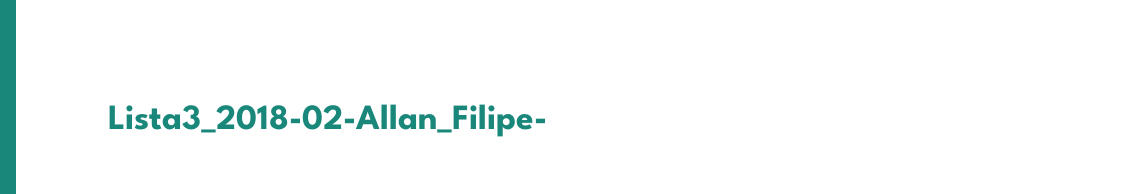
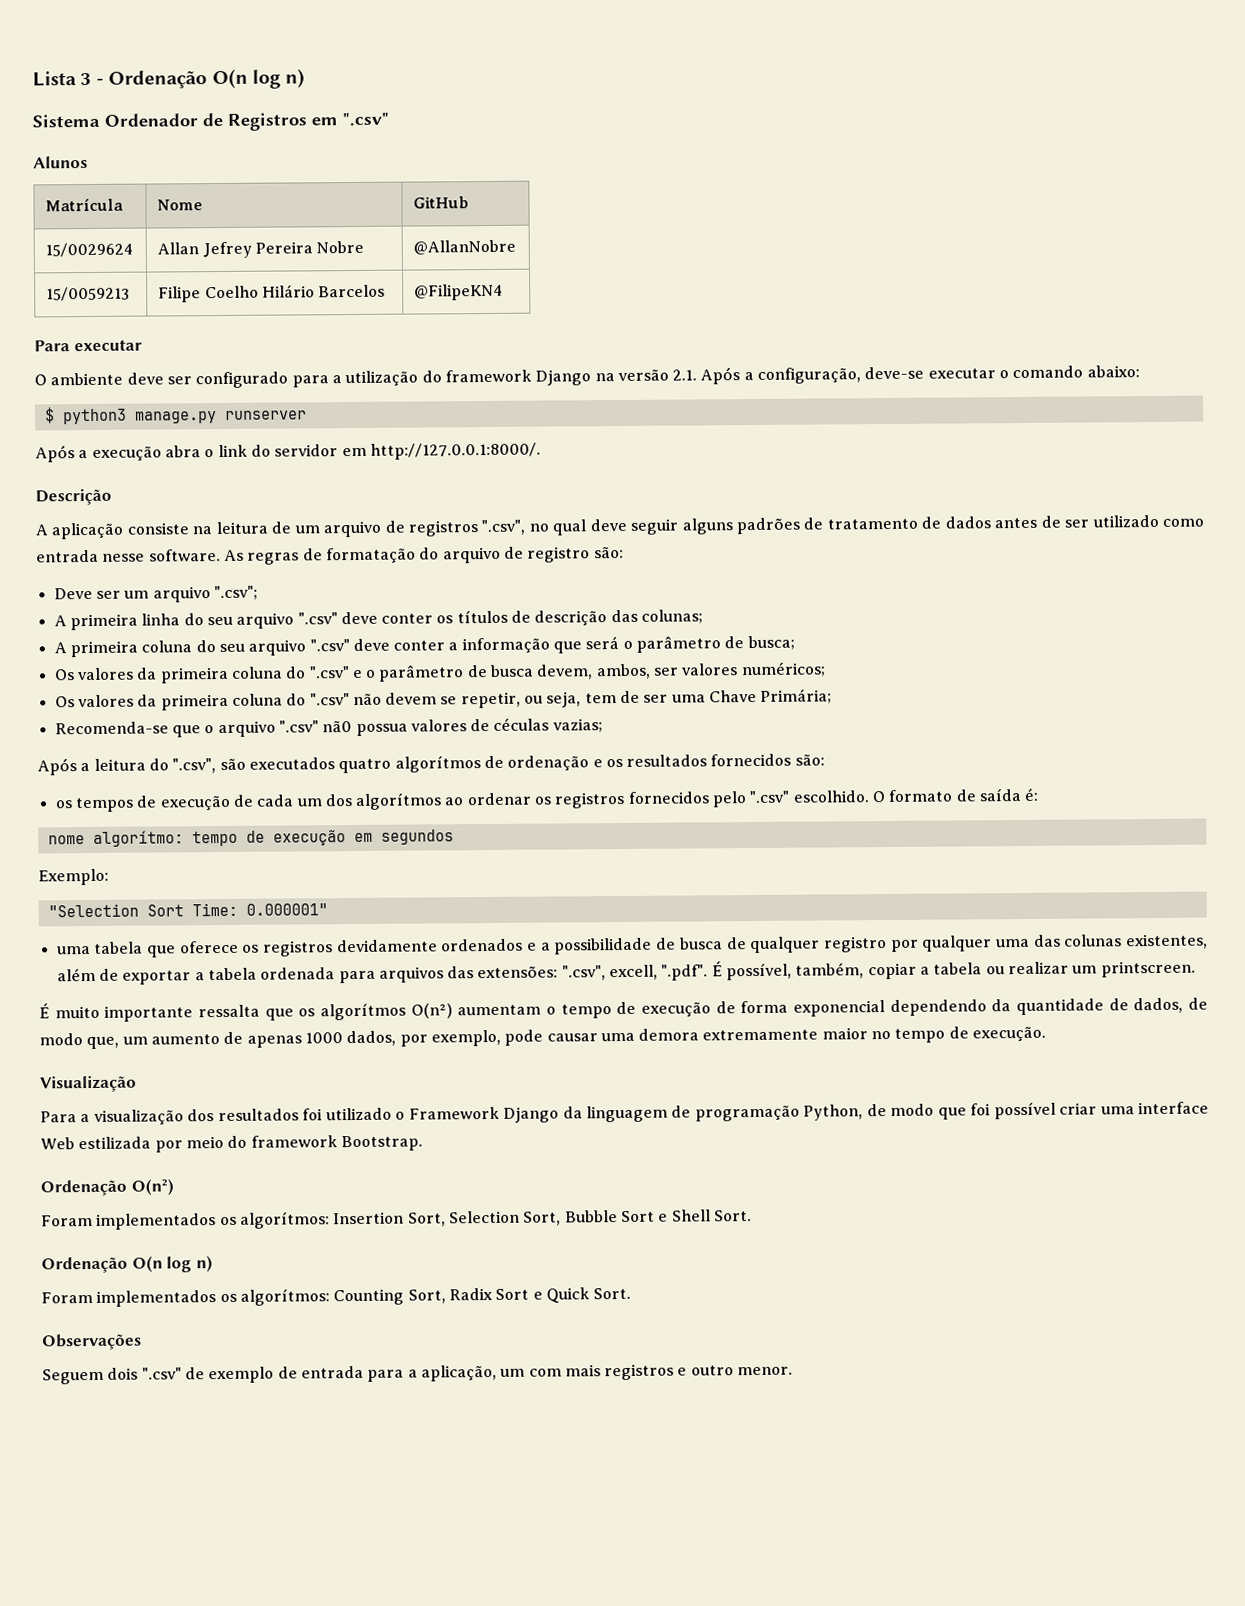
[108,104,547,137] Lista3_2018-02-Allan_Filipe- -> [32,68,306,90] [32,112,389,131] [33,155,88,169] [45,198,125,212] [157,199,204,211] [413,196,470,209] [45,242,134,258] [157,240,365,259] [413,239,517,255] [46,286,131,302] [158,284,386,303] [414,283,504,301] [34,339,142,352] [34,365,1140,389] [44,407,307,425] [35,442,541,463] [35,488,112,506] [35,514,1205,540] [36,546,624,565] [53,585,258,603] [53,609,704,631] [53,635,795,658] [53,661,826,684] [54,688,833,711] [54,717,603,738] [37,753,825,776] [54,787,1039,813] [47,829,454,847] [38,868,109,886] [47,902,328,918] [56,933,1209,958] [56,960,1196,985] [39,997,1208,1022] [39,1026,1047,1050] [40,1075,137,1093] [40,1101,1210,1125] [40,1135,423,1153] [40,1178,174,1197] [41,1209,752,1230] [41,1255,213,1274] [41,1287,632,1307] [41,1333,142,1351] [42,1363,794,1385] Lista 3 - Ordenação O(n log n) // Sistema Ordenador de Registros em ".csv" // Alunos // Matrícula | Nome | GitHub // 15/0029624 | Allan Jefrey Pereira Nobre | @AllanNobre // 15/0059213 | Filipe Coelho Hilário Barcelos | @FilipeKN4 // Para executar // O ambiente deve ser configurado para a utilização do framework Django na versão 2.1. Após a configuração, deve-se executar o comando abaixo: // $ python3 manage.py runserver // Após a execução abra o link do servidor em http://127.0.0.1:8000/. // Descrição // A aplicação consiste na leitura de um arquivo de registros ".csv", no qual deve seguir alguns padrões de tratamento de dados antes de ser utilizado como entrada nesse software. As regras de formatação do arquivo de registro são: // Deve ser um arquivo ".csv"; // A primeira linha do seu arquivo ".csv" deve conter os títulos de descrição das colunas; // A primeira coluna do seu arquivo ".csv" deve conter a informação que será o parâmetro de busca; // Os valores da primeira coluna do ".csv" e o parâmetro de busca devem, ambos, ser valores numéricos; // Os valores da primeira coluna do ".csv" não devem se repetir, ou seja, tem de ser uma Chave Primária; // Recomenda-se que o arquivo ".csv" nã0 possua valores de céculas vazias; // Após a leitura do ".csv", são executados quatro algorítmos de ordenação e os resultados fornecidos são: // os tempos de execução de cada um dos algorítmos ao ordenar os registros fornecidos pelo ".csv" escolhido. O formato de saída é: // nome algorítmo: tempo de execução em segundos // Exemplo: // "Selection Sort Time: 0.000001" // uma tabela que oferece os registros devidamente ordenados e a possibilidade de busca de qualquer registro por qualquer uma das colunas existentes, além de exportar a tabela ordenada para arquivos das extensões: ".csv", excell, ".pdf". É possível, também, copiar a tabela ou realizar um printscreen. // É muito importante ressalta que os algorítmos O(n²) aumentam o tempo de execução de forma exponencial dependendo da quantidade de dados, de modo que, um aumento de apenas 1000 dados, por exemplo, pode causar uma demora extremamente maior no tempo de execução. // Visualização // Para a visualização dos resultados foi utilizado o Framework Django da linguagem de programação Python, de modo que foi possível criar uma interface Web estilizada por meio do framework Bootstrap. // Ordenação O(n²) // Foram implementados os algorítmos: Insertion Sort, Selection Sort, Bubble Sort e Shell Sort. // Ordenação O(n log n) // Foram implementados os algorítmos: Counting Sort, Radix Sort e Quick Sort. // Observações // Seguem dois ".csv" de exemplo de entrada para a aplicação, um com mais registros e outro menor.

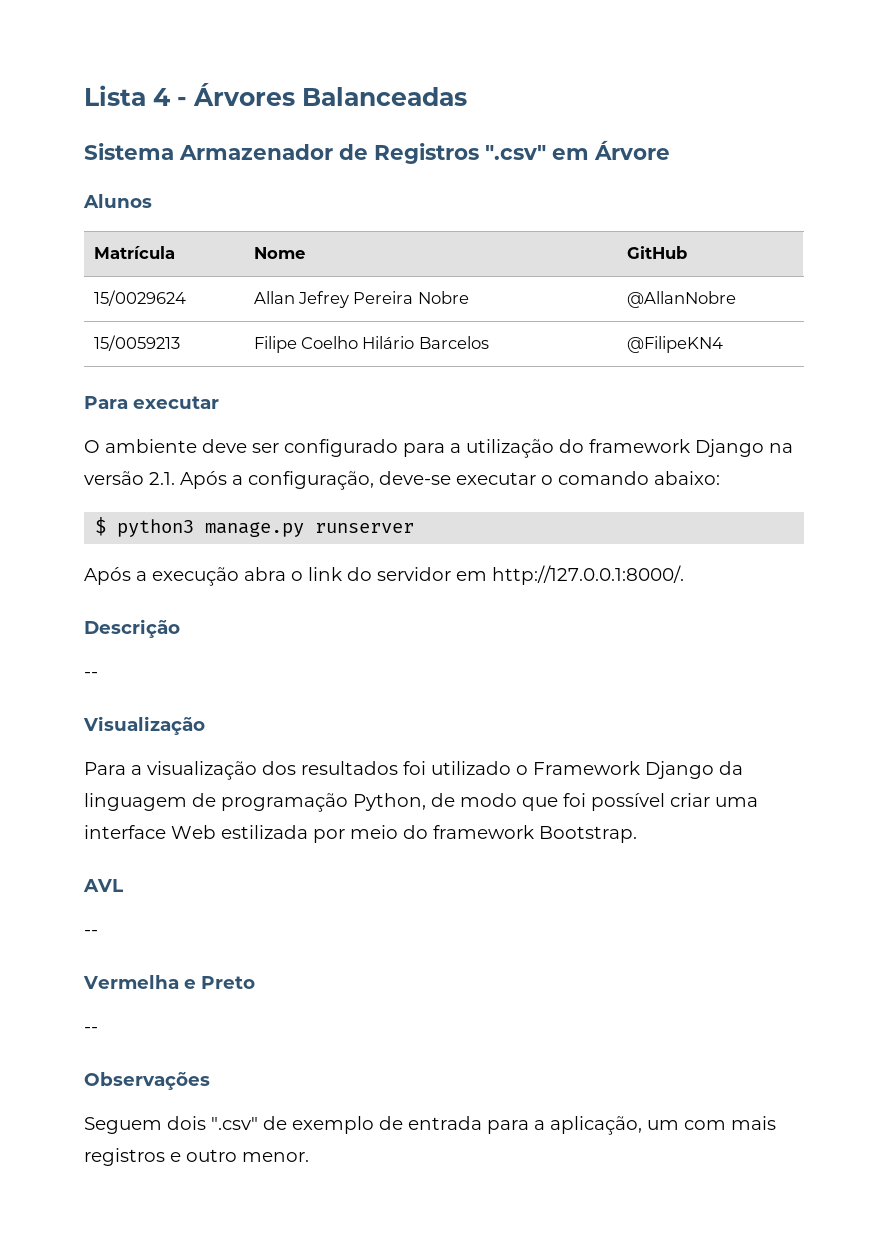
[80,68,306,90] 3 - Ordenação O(n log n) -> [153,83,467,106] 4 - Árvores Balanceadas
[104,113,198,127] Ordenador -> [179,144,333,160] Armazenador
[311,112,389,127] em ".csv" -> [485,140,670,160] ".csv" em Árvore
[35,514,1205,540] [36,546,624,565] [53,585,258,603] [53,609,704,631] [53,635,795,658] [53,661,826,684] [54,688,833,711] [54,717,603,738] [37,753,825,776] [54,787,1039,813] [47,829,454,847] [38,868,109,886] [47,902,328,918] [56,933,1209,958] [56,960,1196,985] [39,997,1208,1022] [39,1026,1047,1050] A aplicação consiste na leitura de um arquivo de registros ".csv", no qual deve seguir alguns padrões de tratamento de dados antes de ser utilizado como entrada nesse software. As regras de formatação do arquivo de registro são: // Deve ser um arquivo ".csv"; // A primeira linha do seu arquivo ".csv" deve conter os títulos de descrição das colunas; // A primeira coluna do seu arquivo ".csv" deve conter a informação que será o parâmetro de busca; // Os valores da primeira coluna do ".csv" e o parâmetro de busca devem, ambos, ser valores numéricos; // Os valores da primeira coluna do ".csv" não devem se repetir, ou seja, tem de ser uma Chave Primária; // Recomenda-se que o arquivo ".csv" nã0 possua valores de céculas vazias; // Após a leitura do ".csv", são executados quatro algorítmos de ordenação e os resultados fornecidos são: // os tempos de execução de cada um dos algorítmos ao ordenar os registros fornecidos pelo ".csv" escolhido. O formato de saída é: // nome algorítmo: tempo de execução em segundos // Exemplo: // "Selection Sort Time: 0.000001" // uma tabela que oferece os registros devidamente ordenados e a possibilidade de busca de qualquer registro por qualquer uma das colunas existentes, além de exportar a tabela ordenada para arquivos das extensões: ".csv", excell, ".pdf". É possível, também, copiar a tabela ou realizar um printscreen. // É muito importante ressalta que os algorítmos O(n²) aumentam o tempo de execução de forma exponencial dependendo da quantidade de dados, de modo que, um aumento de apenas 1000 dados, por exemplo, pode causar uma demora extremamente maior no tempo de execução. -> [84,672,98,678] --
[40,1178,174,1197] [41,1209,752,1230] [41,1255,213,1274] [41,1287,632,1307] Ordenação O(n²) // Foram implementados os algorítmos: Insertion Sort, Selection Sort, Bubble Sort e Shell Sort. // Ordenação O(n log n) // Foram implementados os algorítmos: Counting Sort, Radix Sort e Quick Sort. -> [83,879,124,892] [84,930,98,936] [83,975,255,989] [84,1027,98,1033] AVL // -- // Vermelha e Preto // --

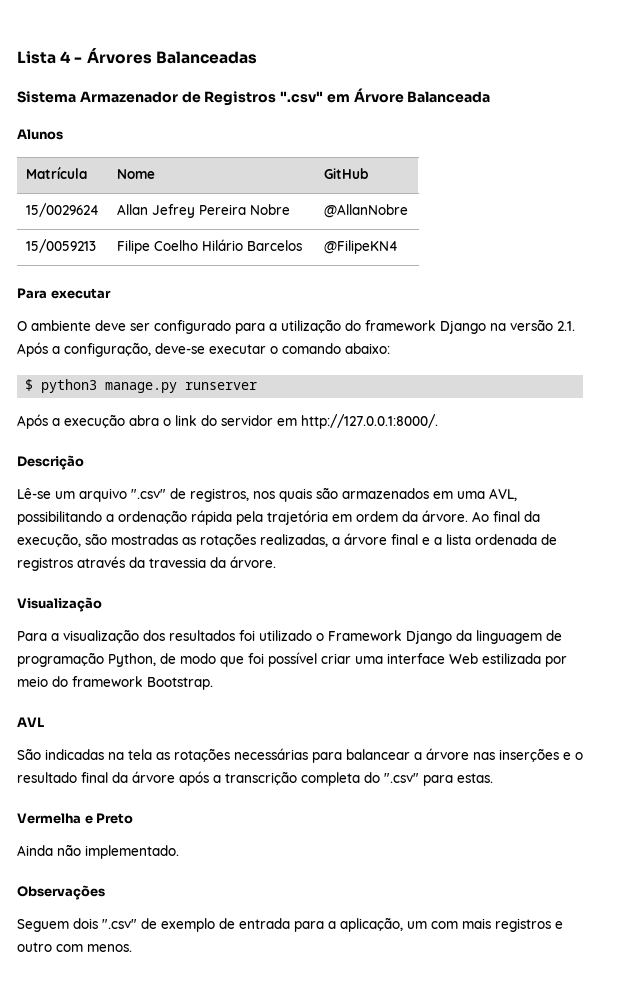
(670, 150) none -> [407,91,491,103] Balanceada
[84,672,98,678] -- -> [17,487,517,502] [17,510,540,525] [17,533,557,547] [17,556,276,571] Lê-se um arquivo ".csv" de registros, nos quais são armazenados em uma AVL, possibilitando a ordenação rápida pela trajetória em ordem da árvore. Ao final da execução, são mostradas as rotações realizadas, a árvore final e a lista ordenada de registros através da travessia da árvore.
[84,930,98,936] -- -> [17,748,583,763] [17,771,493,786] São indicadas na tela as rotações necessárias para balancear a árvore nas inserções e o resultado final da árvore após a transcrição completa do ".csv" para estas.
[84,1027,98,1033] -- -> [17,844,179,859] Ainda não implementado.
[242,1152,309,1162] menor. -> [56,944,132,952] com menos.

